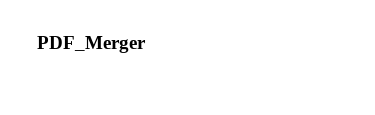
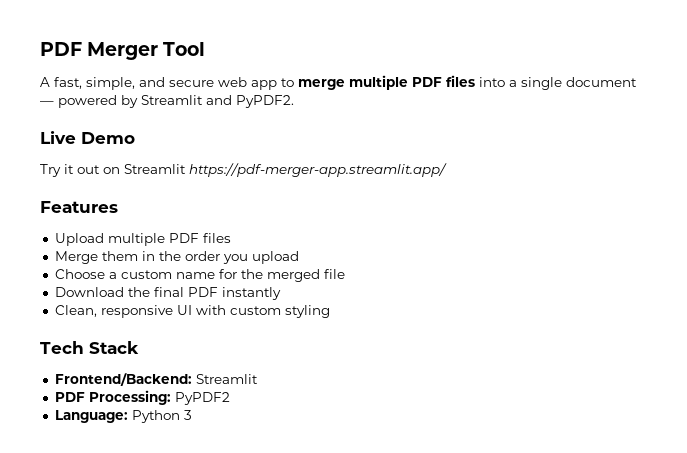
[37,36,146,53] PDF_Merger -> [40,42,206,60] [40,75,637,90] [40,95,294,108] [40,131,135,144] [40,163,447,177] [40,201,118,213] [54,233,231,246] [54,251,299,264] [54,269,345,282] [54,287,281,300] [54,305,330,318] [40,341,139,354] [54,373,258,386] [54,390,230,405] [54,410,192,423] PDF Merger Tool // A fast, simple, and secure web app to merge multiple PDF files into a single document — powered by Streamlit and PyPDF2. // Live Demo // Try it out on Streamlit https://pdf-merger-app.streamlit.app/ // Features // Upload multiple PDF files // Merge them in the order you upload // Choose a custom name for the merged file // Download the final PDF instantly // Clean, responsive UI with custom styling // Tech Stack // Frontend/Backend: Streamlit // PDF Processing: PyPDF2 // Language: Python 3

